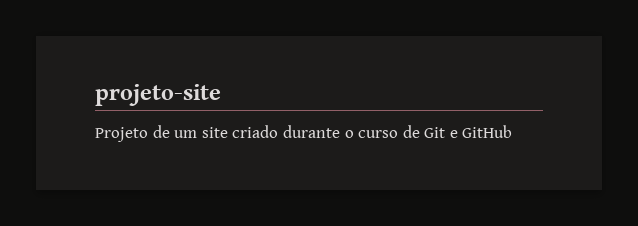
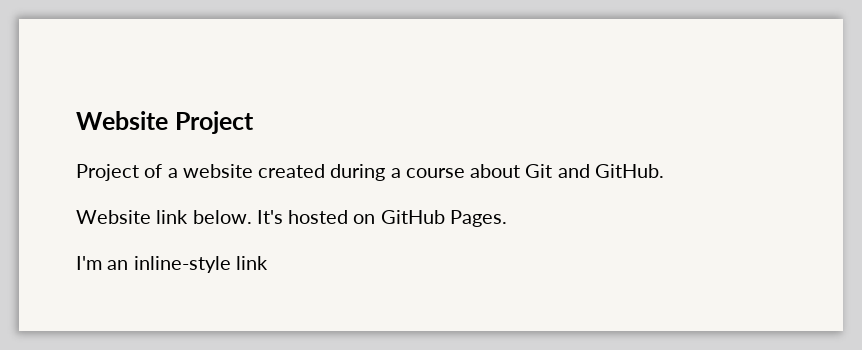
[95,84,221,106] [95,125,513,142] projeto-site // Projeto de um site criado durante o curso de Git e GitHub -> [76,111,254,134] [76,164,664,181] [76,210,507,227] [76,256,268,273] Website Project // Project of a website created during a course about Git and GitHub. // Website link below. It's hosted on GitHub Pages. // I'm an inline-style link

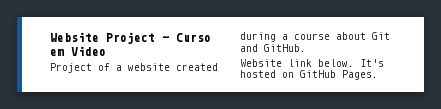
(254, 122) none -> [162,33,211,42] [50,46,106,56] - Curso em Video
[76,256,268,273] // I'm an inline-style link -> (378, 75) none

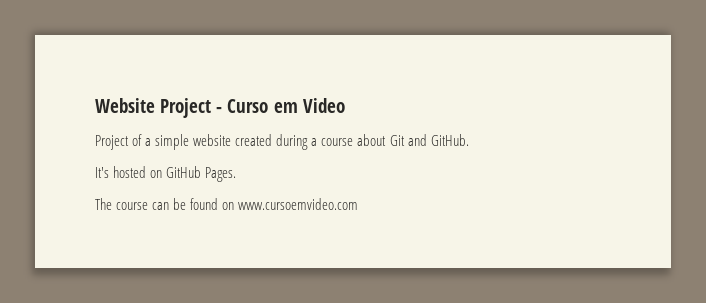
(122, 68) none -> [155,134,190,150] simple
[240,59,354,67] Website link below. -> (469, 140) none
(378, 75) none -> [95,198,359,210] // The course can be found on www.cursoemvideo.com

